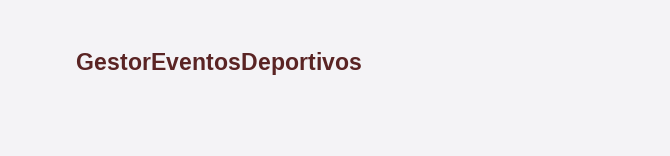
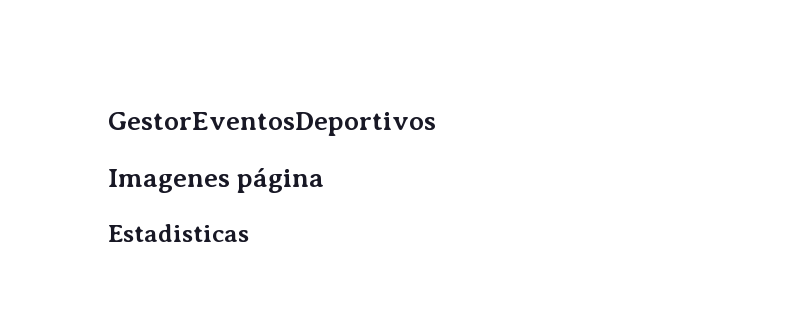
(362, 63) none -> [108,168,325,193] [108,224,249,242] // Imagenes página // Estadisticas

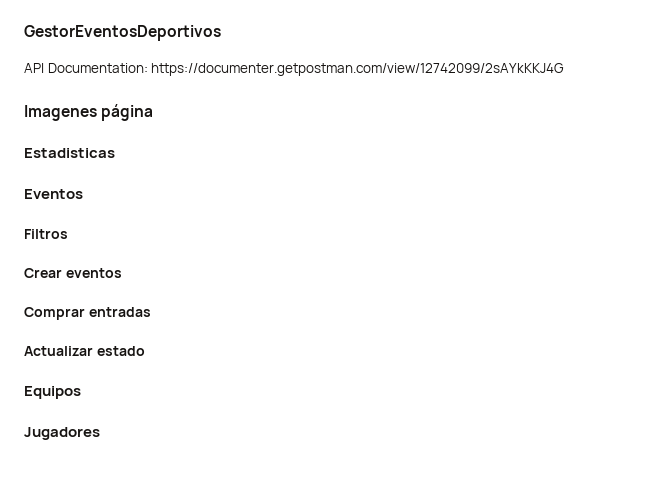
(436, 124) none -> [24,63,565,76] // API Documentation: https://documenter.getpostman.com/view/12742099/2sAYkKKJ4G
(249, 233) none -> [24,189,83,199] [24,229,68,239] [24,268,122,278] [24,307,151,320] [24,346,145,356] [24,386,81,399] [24,427,100,440] // Eventos // Filtros // Crear eventos // Comprar entradas // Actualizar estado // Equipos // Jugadores

